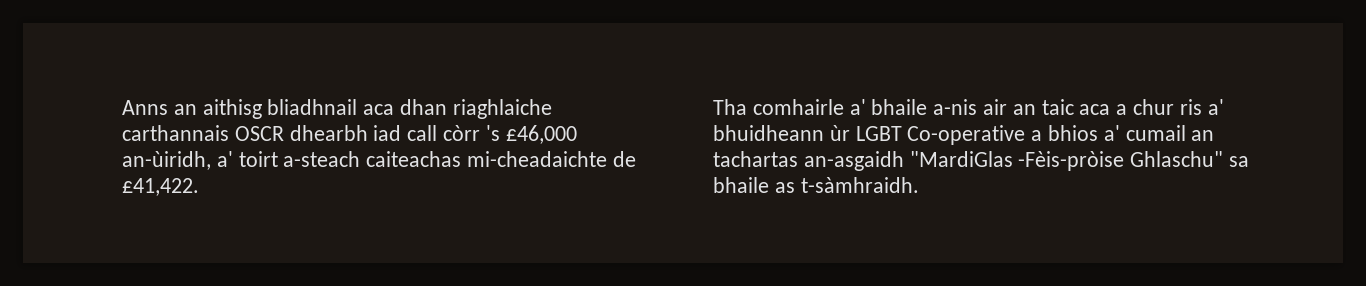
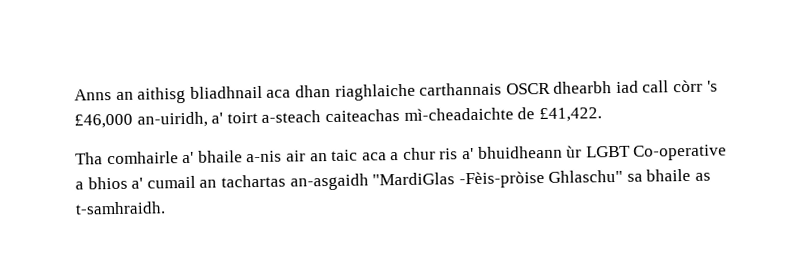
[122,151,211,170] an-ùiridh, -> [136,111,208,128] an-uiridh,
[467,151,608,167] mi-cheadaichte -> [403,107,514,121] mì-cheadaichte
[800,177,919,193] t-sàmhraidh. -> [75,201,166,215] t-samhraidh.

